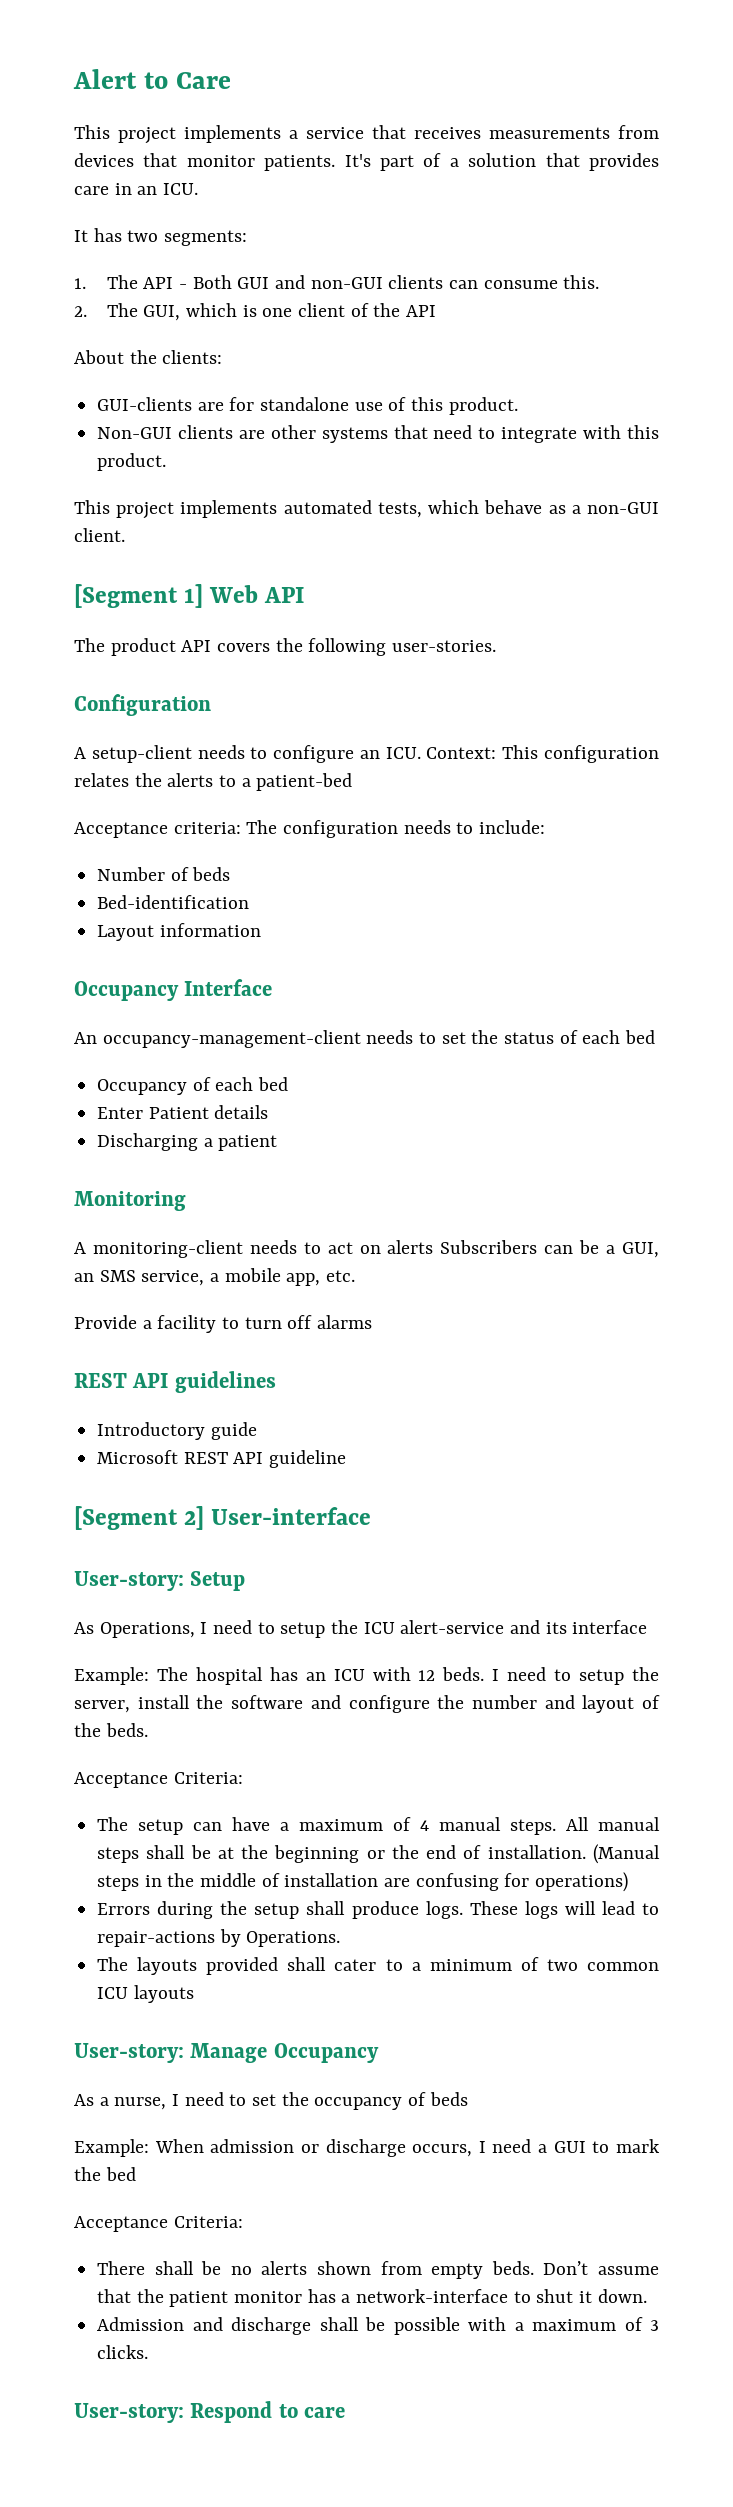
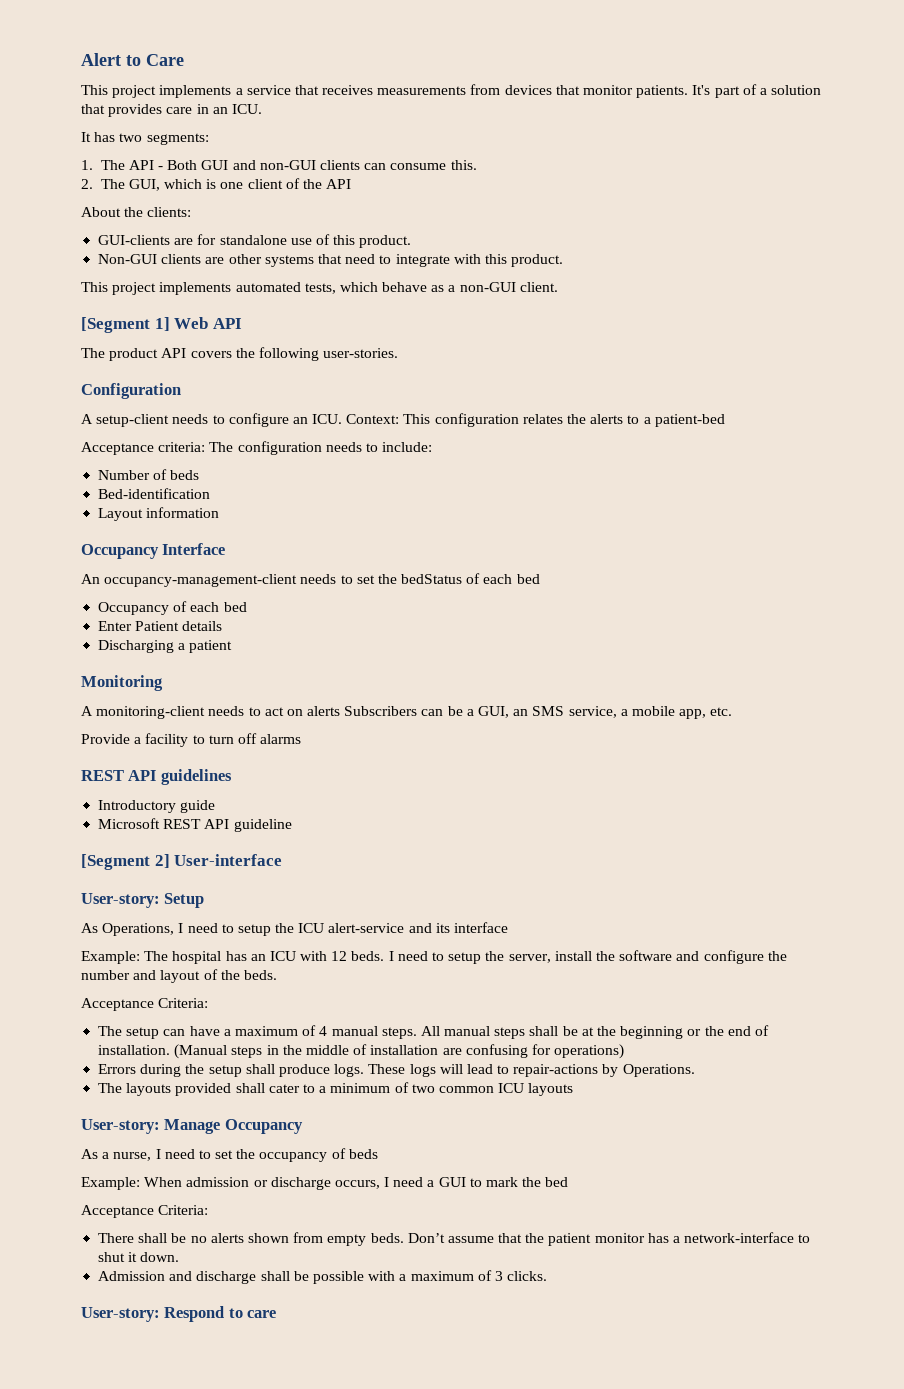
[504,1032,555,1044] status -> [401,574,463,584] bedStatus

